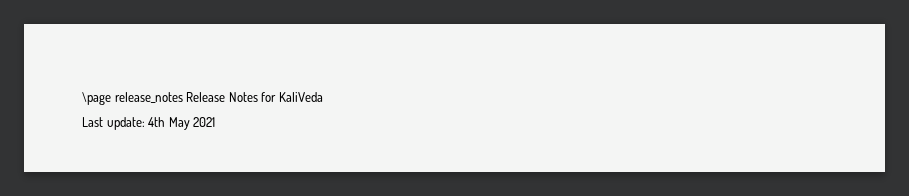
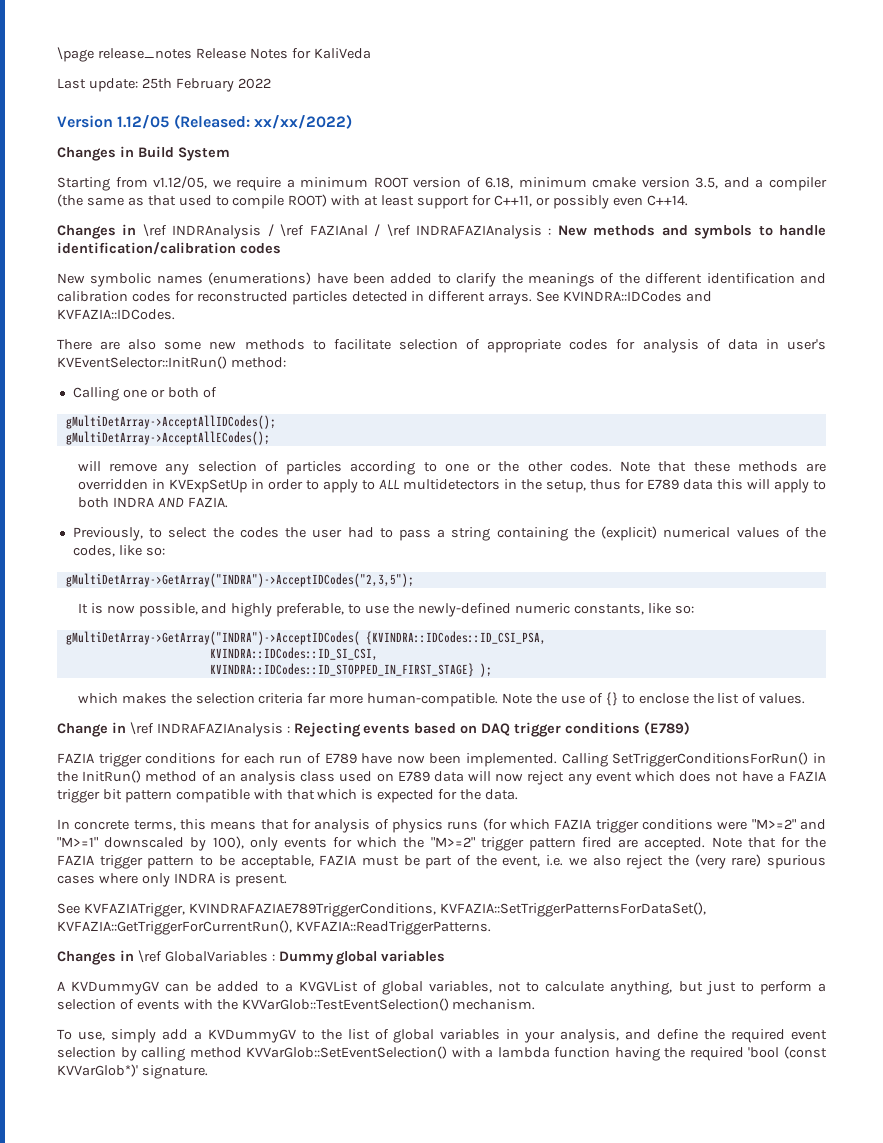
[148,117,216,130] 4th May 2021 -> [141,78,271,92] [57,114,352,129] [57,146,230,161] [57,176,827,191] [57,194,688,209] [57,224,826,239] [57,242,281,255] [57,272,826,287] [57,291,713,305] [57,309,175,320] [57,339,827,353] [57,356,286,369] [72,387,217,401] [65,415,276,429] [65,431,270,445] [77,461,826,475] [77,479,827,493] [77,497,228,508] [72,526,827,541] [72,545,165,557] [65,573,414,587] [77,603,694,617] [65,631,546,645] [209,647,378,661] [209,663,492,677] [77,692,806,707] [57,722,690,737] [57,752,826,767] [57,770,826,785] [57,789,519,803] [57,818,827,833] [57,836,826,851] [57,854,827,869] [57,873,287,887] [57,902,706,917] [57,920,491,935] [57,950,446,965] [57,981,826,995] [57,998,536,1011] [57,1029,828,1043] [57,1046,828,1061] [57,1064,208,1079] 25th February 2022 // Version 1.12/05 (Released: xx/xx/2022) // Changes in Build System // Starting from v1.12/05, we require a minimum ROOT version of 6.18, minimum cmake version 3.5, and a compiler (the same as that used to compile ROOT) with at least support for C++11, or possibly even C++14. // Changes in \ref INDRAnalysis / \ref FAZIAnal / \ref INDRAFAZIAnalysis : New methods and symbols to handle identification/calibration codes // New symbolic names (enumerations) have been added to clarify the meanings of the different identification and calibration codes for reconstructed particles detected in different arrays. See KVINDRA::IDCodes and KVFAZIA::IDCodes. // There are also some new methods to facilitate selection of appropriate codes for analysis of data in user's KVEventSelector::InitRun() method: // Calling one or both of // gMultiDetArray->AcceptAllIDCodes(); // gMultiDetArray->AcceptAllECodes(); // will remove any selection of particles according to one or the other codes. Note that these methods are overridden in KVExpSetUp in order to apply to ALL multidetectors in the setup, thus for E789 data this will apply to both INDRA AND FAZIA. // Previously, to select the codes the user had to pass a string containing the (explicit) numerical values of the codes, like so: // gMultiDetArray->GetArray("INDRA")->AcceptIDCodes("2,3,5"); // It is now possible, and highly preferable, to use the newly-defined numeric constants, like so: // gMultiDetArray->GetArray("INDRA")->AcceptIDCodes( {KVINDRA::IDCodes::ID_CSI_PSA, // KVINDRA::IDCodes::ID_SI_CSI, // KVINDRA::IDCodes::ID_STOPPED_IN_FIRST_STAGE} ); // which makes the selection criteria far more human-compatible. Note the use of {} to enclose the list of values. // Change in \ref INDRAFAZIAnalysis : Rejecting events based on DAQ trigger conditions (E789) // FAZIA trigger conditions for each run of E789 have now been implemented. Calling SetTriggerConditionsForRun() in the InitRun() method of an analysis class used on E789 data will now reject any event which does not have a FAZIA trigger bit pattern compatible with that which is expected for the data. // In concrete terms, this means that for analysis of physics runs (for which FAZIA trigger conditions were "M>=2" and "M>=1" downscaled by 100), only events for which the "M>=2" trigger pattern fired are accepted. Note that for the FAZIA trigger pattern to be acceptable, FAZIA must be part of the event, i.e. we also reject the (very rare) spurious cases where only INDRA is present. // See KVFAZIATrigger, KVINDRAFAZIAE789TriggerConditions, KVFAZIA::SetTriggerPatternsForDataSet(), KVFAZIA::GetTriggerForCurrentRun(), KVFAZIA::ReadTriggerPatterns. // Changes in \ref GlobalVariables : Dummy global variables // A KVDummyGV can be added to a KVGVList of global variables, not to calculate anything, but just to perform a selection of events with the KVVarGlob::TestEventSelection() mechanism. // To use, simply add a KVDummyGV to the list of global variables in your analysis, and define the required event selection by calling method KVVarGlob::SetEventSelection() with a lambda function having the required 'bool (const KVVarGlob*)' signature.

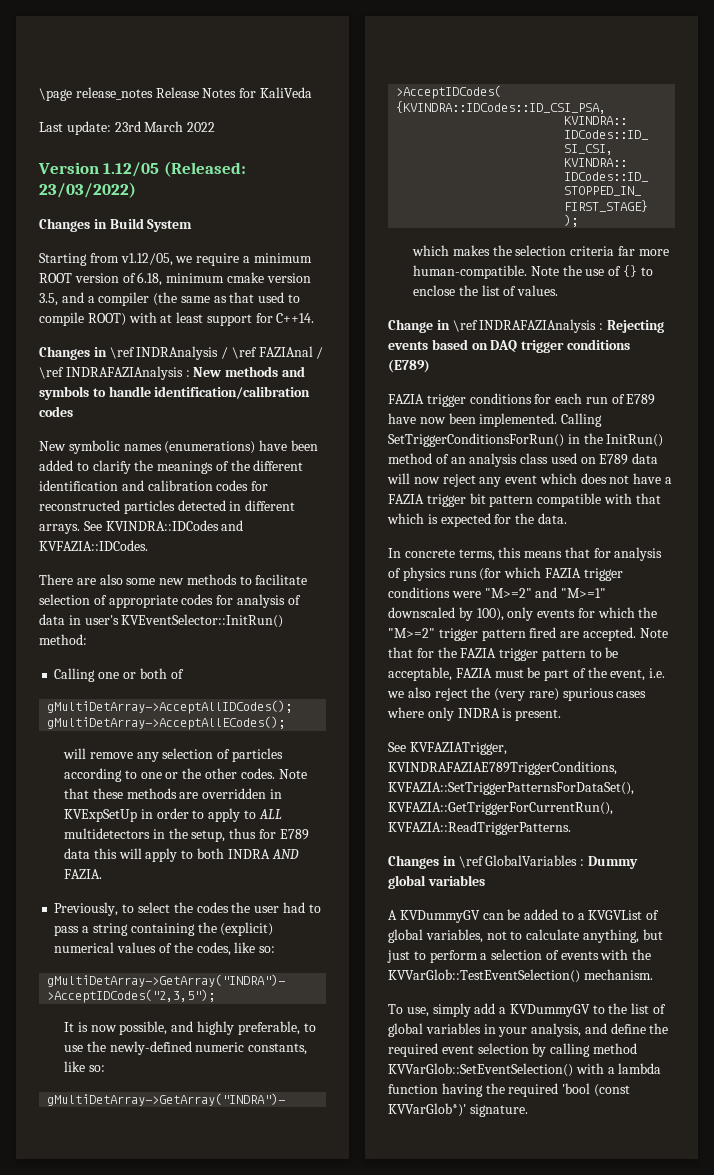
[141,78,234,92] 25th February -> [114,121,184,132] 23rd March
[253,114,352,129] xx/xx/2022) -> [39,182,136,198] 23/03/2022)
[493,195,643,209] C++11, or possibly even -> (273, 318) none

